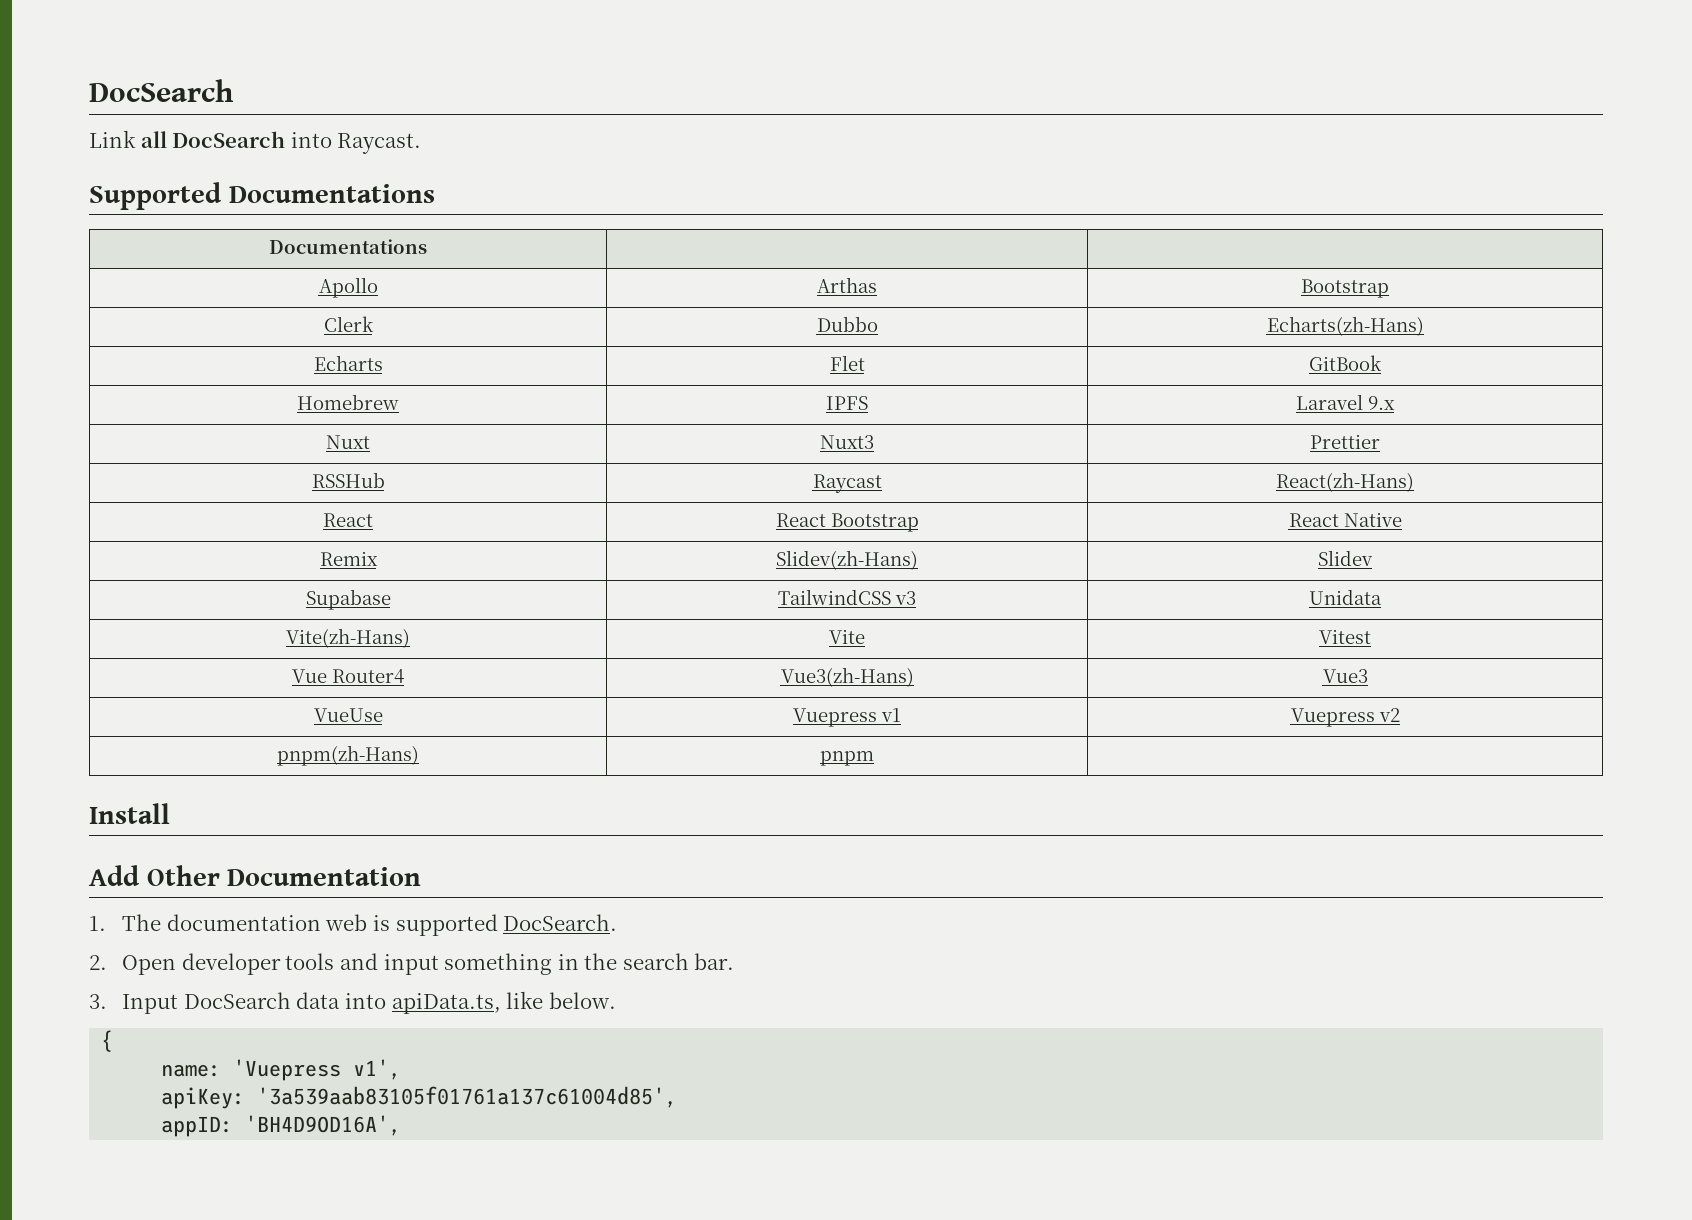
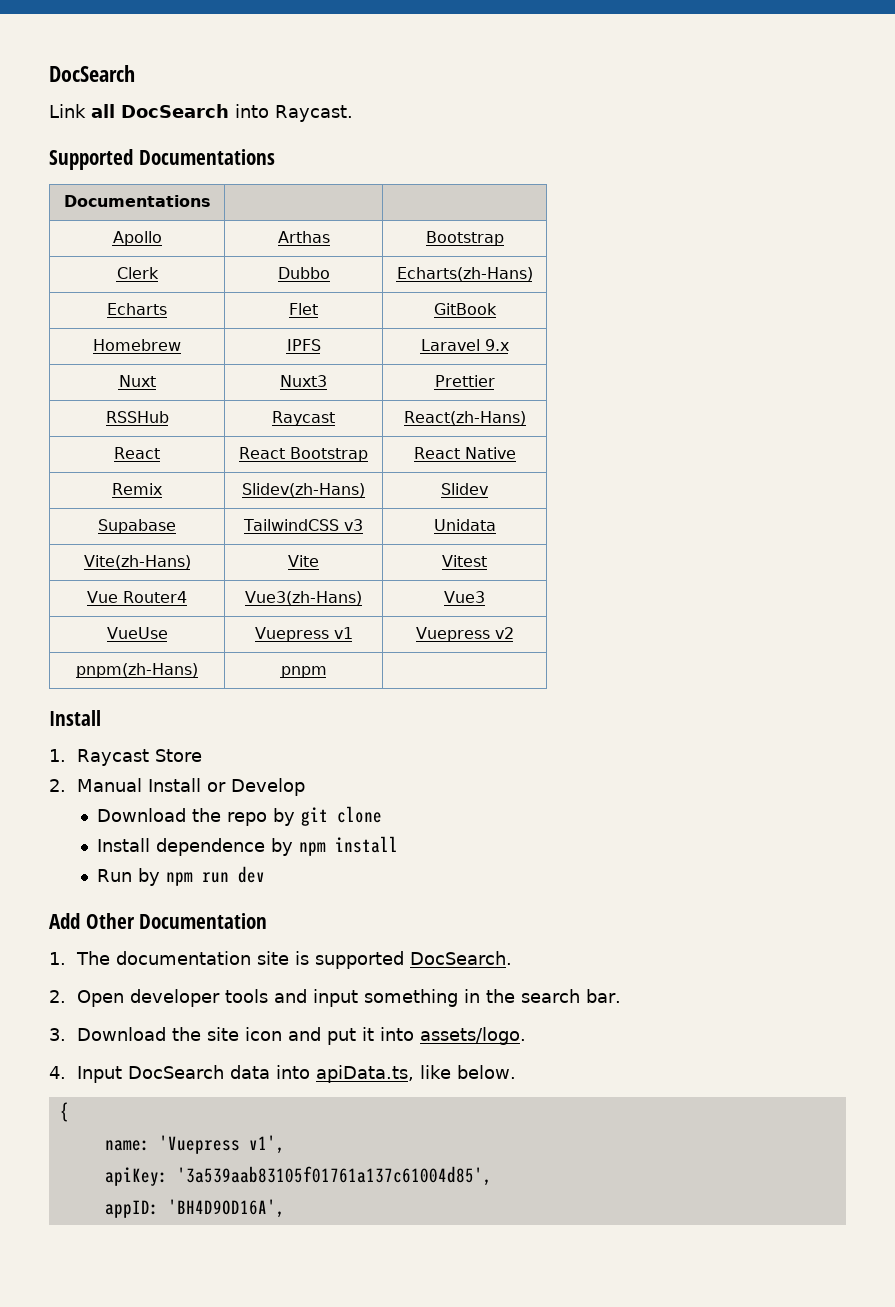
(170, 813) none -> [49,749,203,766] [49,778,306,796] [97,806,383,826] [97,836,399,856] [97,866,266,886] // 1. Raycast Store // 2. Manual Install or Develop // Download the repo by git clone // Install dependence by npm install // Run by npm run dev
[325,914,368,931] web -> [257,951,290,965] site
(107, 1001) none -> [77,1027,527,1045] [49,1066,66,1079] Download the site icon and put it into assets/logo. // 4.

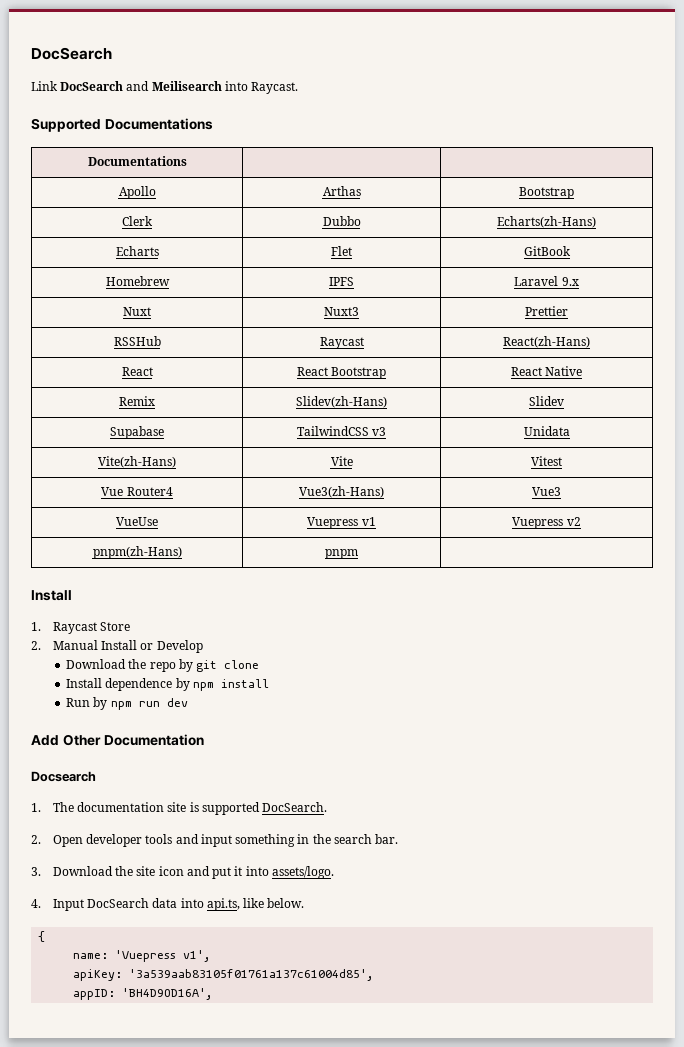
[91,104,229,118] all DocSearch -> [60,81,222,91] DocSearch and Meilisearch
(268, 921) none -> [31,771,96,782] // Docsearch
[316,1065,415,1083] apiData.ts, -> [206,898,240,911] api.ts,

